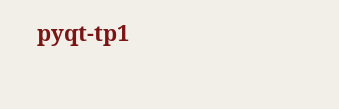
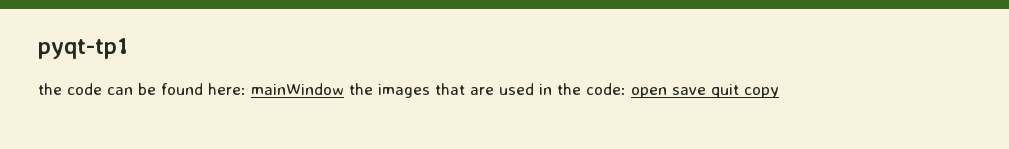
(129, 35) none -> [38,83,779,98] // the code can be found here: mainWindow the images that are used in the code: open save quit copy

